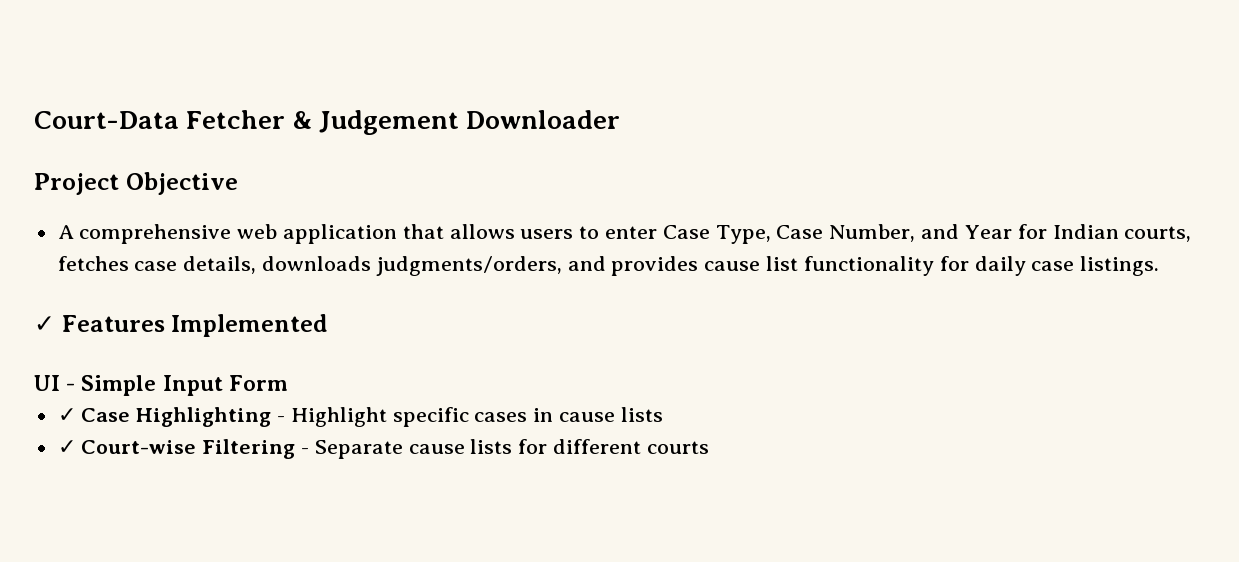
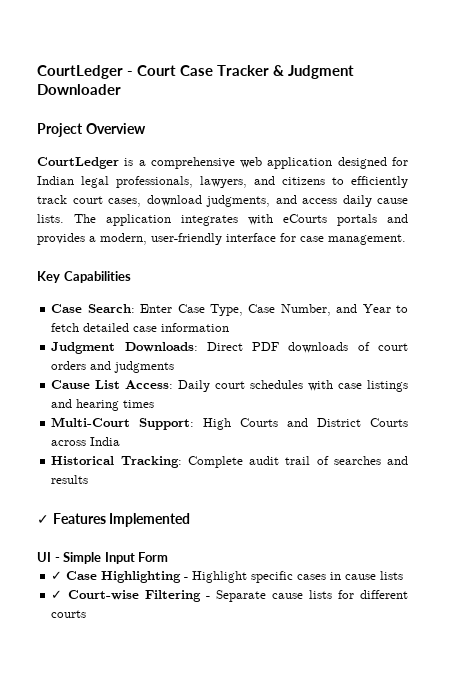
[34,110,621,135] [34,172,238,195] [57,224,658,244] Court-Data Fetcher & Judgement Downloader // Project Objective // A comprehensive web application that allows users to enter -> [37,65,354,79] [37,84,121,95] [37,123,146,137] [37,157,408,169] [37,176,408,188] [37,195,408,207] [37,214,408,226] [37,233,406,245] [37,271,131,283] [51,304,173,313] CourtLedger - Court Case Tracker & Judgment Downloader // Project Overview // CourtLedger is a comprehensive web application designed for Indian legal professionals, lawyers, and citizens to efficiently track court cases, download judgments, and access daily cause lists. The application integrates with eCourts portals and provides a modern, user-friendly interface for case management. // Key Capabilities // Case Search: Enter
[1017,224,1192,242] [57,256,1160,276] for Indian courts, fetches case details, downloads judgments/orders, and provides cause list functionality for daily case listings. -> [395,305,408,313] [51,323,230,332] [51,342,408,354] [51,361,175,373] [51,380,408,392] [51,399,155,411] [51,417,408,430] [51,437,121,446] [51,456,408,468] [51,475,89,484] to fetch detailed case information // Judgment Downloads: Direct PDF downloads of court orders and judgments // Cause List Access: Daily court schedules with case listings and hearing times // Multi-Court Support: High Courts and District Courts across India // Historical Tracking: Complete audit trail of searches and results

